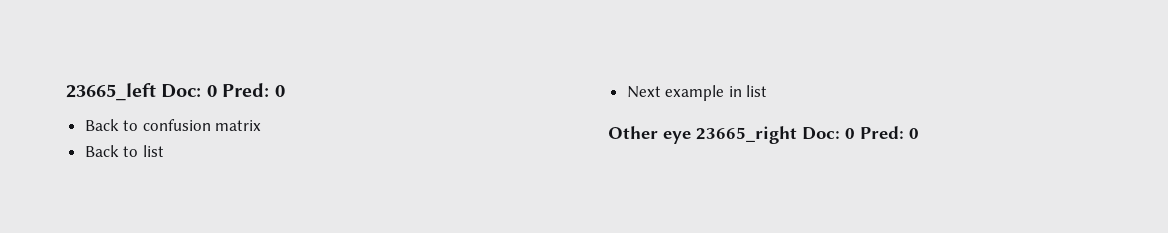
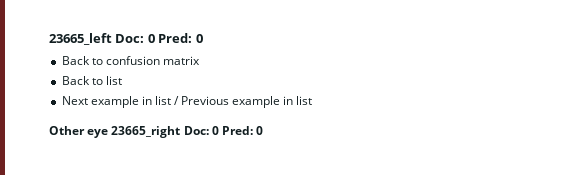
(768, 91) none -> [174,96,313,108] / Previous example in list

